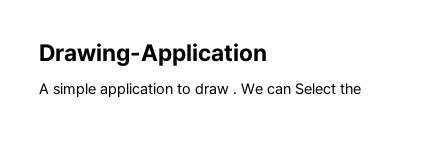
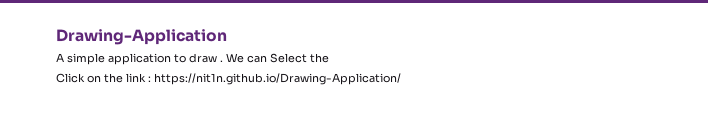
(362, 89) none -> [56,73,401,85] // Click on the link : https://nit1n.github.io/Drawing-Application/

